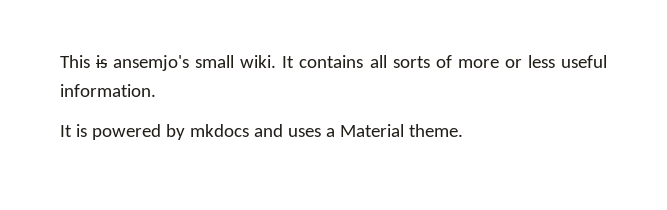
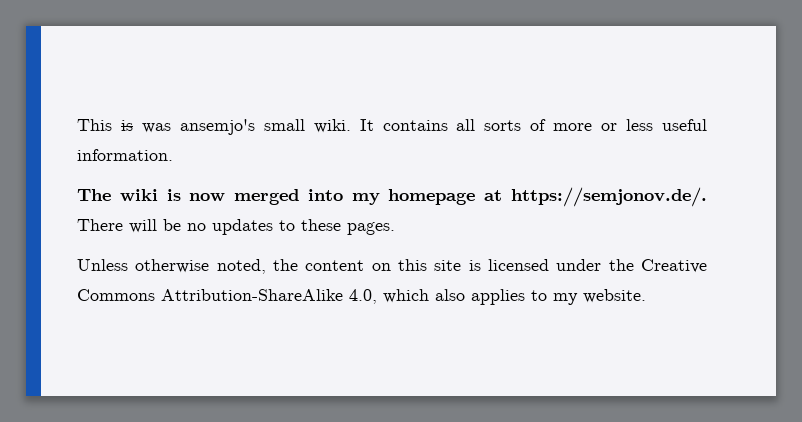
(108, 61) none -> [141,123,171,133] was
[60,124,463,140] It is powered by mkdocs and uses a Material theme. -> [77,187,707,207] [77,219,395,235] [77,259,707,274] [77,289,646,305] The wiki is now merged into my homepage at https://semjonov.de/. There will be no updates to these pages. // Unless otherwise noted, the content on this site is licensed under the Creative Commons Attribution-ShareAlike 4.0, which also applies to my website.

